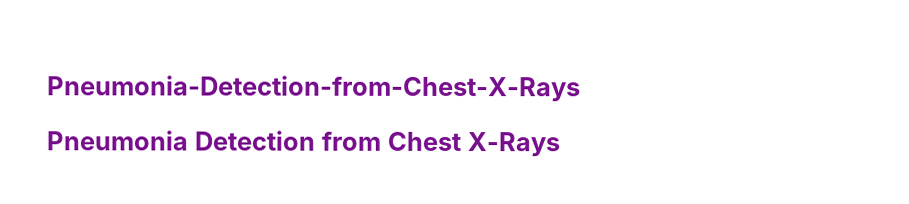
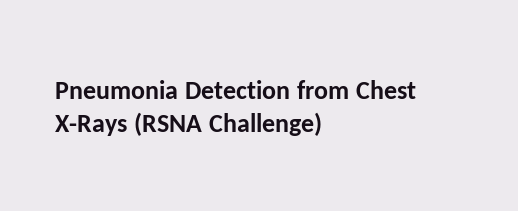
[47,75,581,102] Pneumonia-Detection-from-Chest-X-Rays // -> (55, 89) none
(560, 144) none -> [134,112,323,136] (RSNA Challenge)

